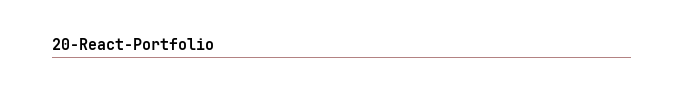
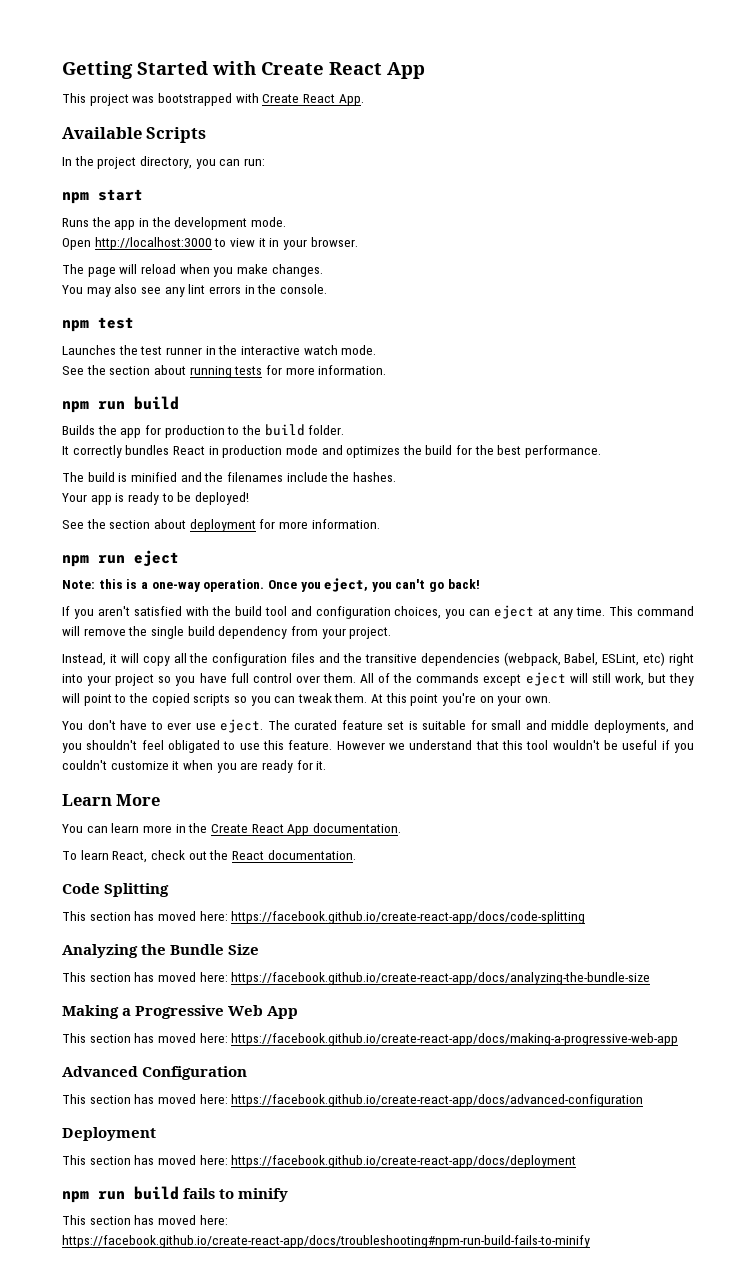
[52,38,214,50] 20-React-Portfolio -> [62,61,425,79] [62,93,364,106] [62,127,207,143] [62,156,265,169] [62,189,143,204] [62,217,286,230] [62,237,358,250] [62,264,323,277] [62,284,327,297] [62,317,134,332] [62,345,377,355] [62,365,387,378] [62,396,179,413] [62,424,345,438] [62,445,602,458] [62,472,396,482] [62,492,249,505] [62,519,380,532] [62,550,179,567] [62,578,480,592] [62,605,695,619] [62,626,392,639] [62,652,694,666] [62,672,695,686] [62,693,551,706] [62,719,694,733] [62,740,694,753] [62,760,327,773] [62,794,161,806] [62,823,401,836] [62,850,356,863] [62,883,170,897] [62,911,586,924] [62,944,260,958] [62,972,651,985] [62,1005,299,1019] [62,1033,679,1046] [62,1066,248,1080] [62,1094,644,1107] [62,1127,156,1141] [62,1155,577,1168] [62,1186,289,1203] [62,1215,228,1225] [62,1235,590,1248] Getting Started with Create React App // This project was bootstrapped with Create React App. // Available Scripts // In the project directory, you can run: // npm start // Runs the app in the development mode. // Open http://localhost:3000 to view it in your browser. // The page will reload when you make changes. // You may also see any lint errors in the console. // npm test // Launches the test runner in the interactive watch mode. // See the section about running tests for more information. // npm run build // Builds the app for production to the build folder. // It correctly bundles React in production mode and optimizes the build for the best performance. // The build is minified and the filenames include the hashes. // Your app is ready to be deployed! // See the section about deployment for more information. // npm run eject // Note: this is a one-way operation. Once you eject, you can't go back! // If you aren't satisfied with the build tool and configuration choices, you can eject at any time. This command will remove the single build dependency from your project. // Instead, it will copy all the configuration files and the transitive dependencies (webpack, Babel, ESLint, etc) right into your project so you have full control over them. All of the commands except eject will still work, but they will point to the copied scripts so you can tweak them. At this point you're on your own. // You don't have to ever use eject. The curated feature set is suitable for small and middle deployments, and you shouldn't feel obligated to use this feature. However we understand that this tool wouldn't be useful if you couldn't customize it when you are ready for it. // Learn More // You can learn more in the Create React App documentation. // To learn React, check out the React documentation. // Code Splitting // This section has moved here: https://facebook.github.io/create-react-app/docs/code-splitting // Analyzing the Bundle Size // This section has moved here: https://facebook.github.io/create-react-app/docs/analyzing-the-bundle-size // Making a Progressive Web App // This section has moved here: https://facebook.github.io/create-react-app/docs/making-a-progressive-web-app // Advanced Configuration // This section has moved here: https://facebook.github.io/create-react-app/docs/advanced-configuration // Deployment // This section has moved here: https://facebook.github.io/create-react-app/docs/deployment // npm run build fails to minify // This section has moved here: https://facebook.github.io/create-react-app/docs/troubleshooting#npm-run-build-fails-to-minify

